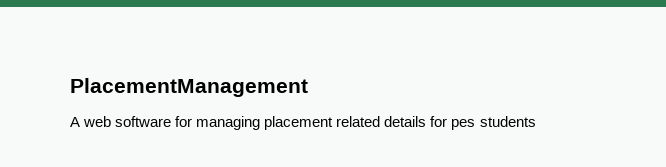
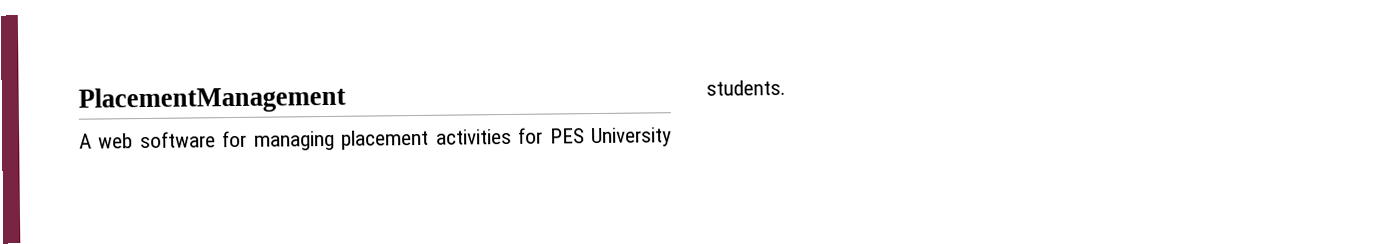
[336,116,536,130] related details for pes students -> [435,127,672,148] [706,79,786,96] activities for PES University students.

